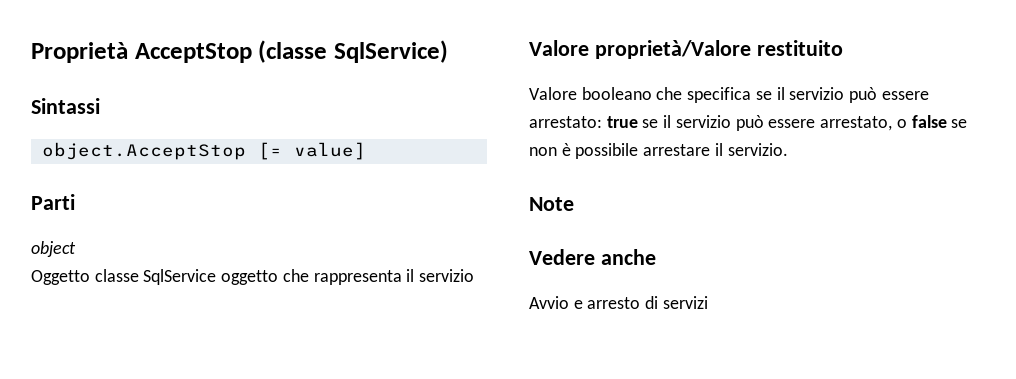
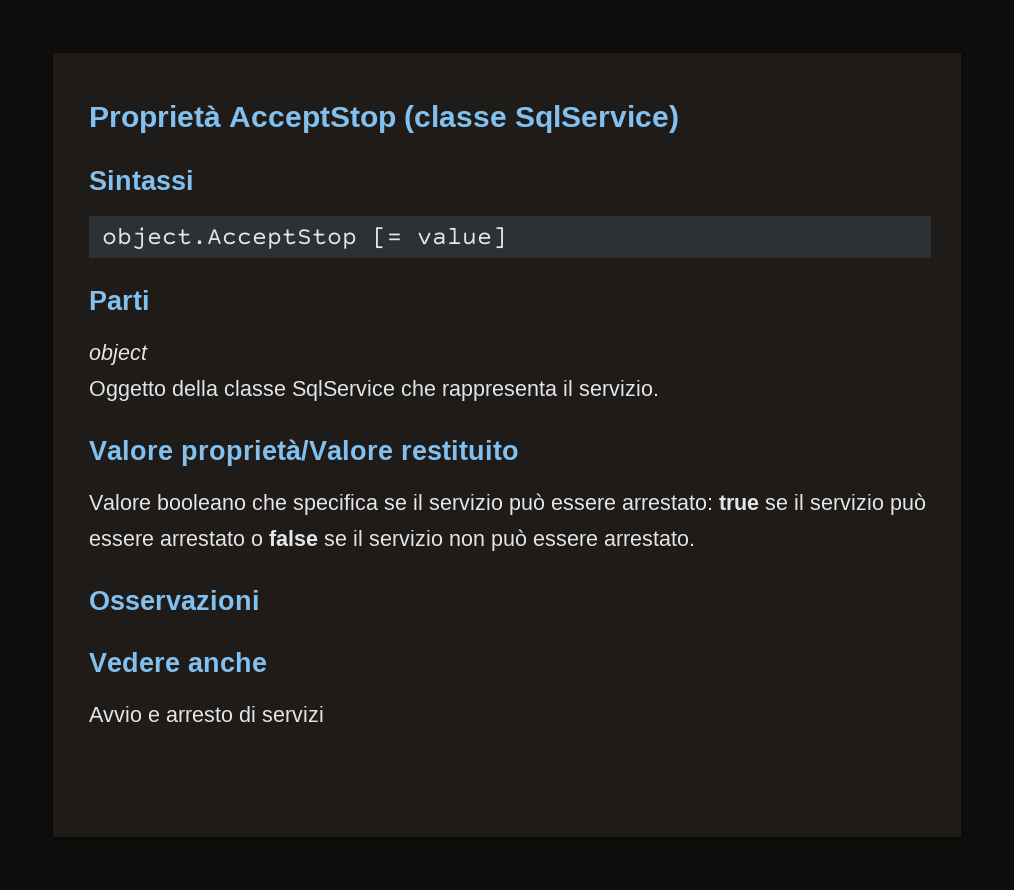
(90, 277) none -> [172,380,218,396] della
[221,270,279,285] oggetto -> (395, 390) none
[419,269,475,282] servizio -> [579,380,659,396] servizio.
[820,116,893,131] arrestato, -> [160,531,245,546] arrestato
[529,143,788,159] [529,197,574,211] non è possibile arrestare il servizio. // Note -> [353,529,695,551] [89,590,260,610] il servizio non può essere arrestato. // Osservazioni

